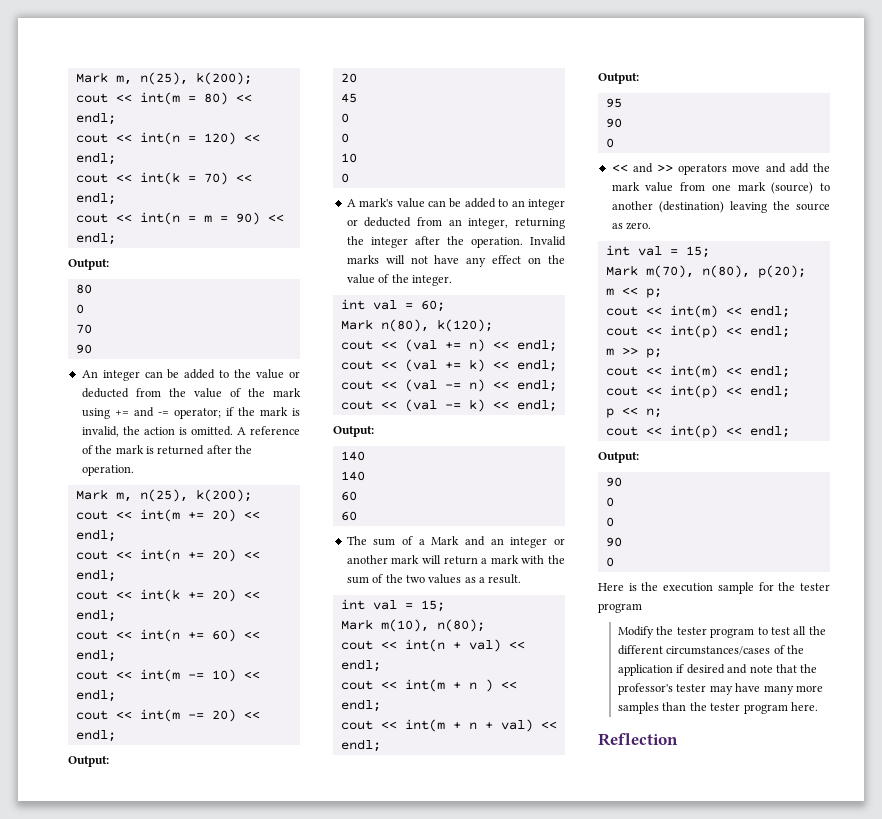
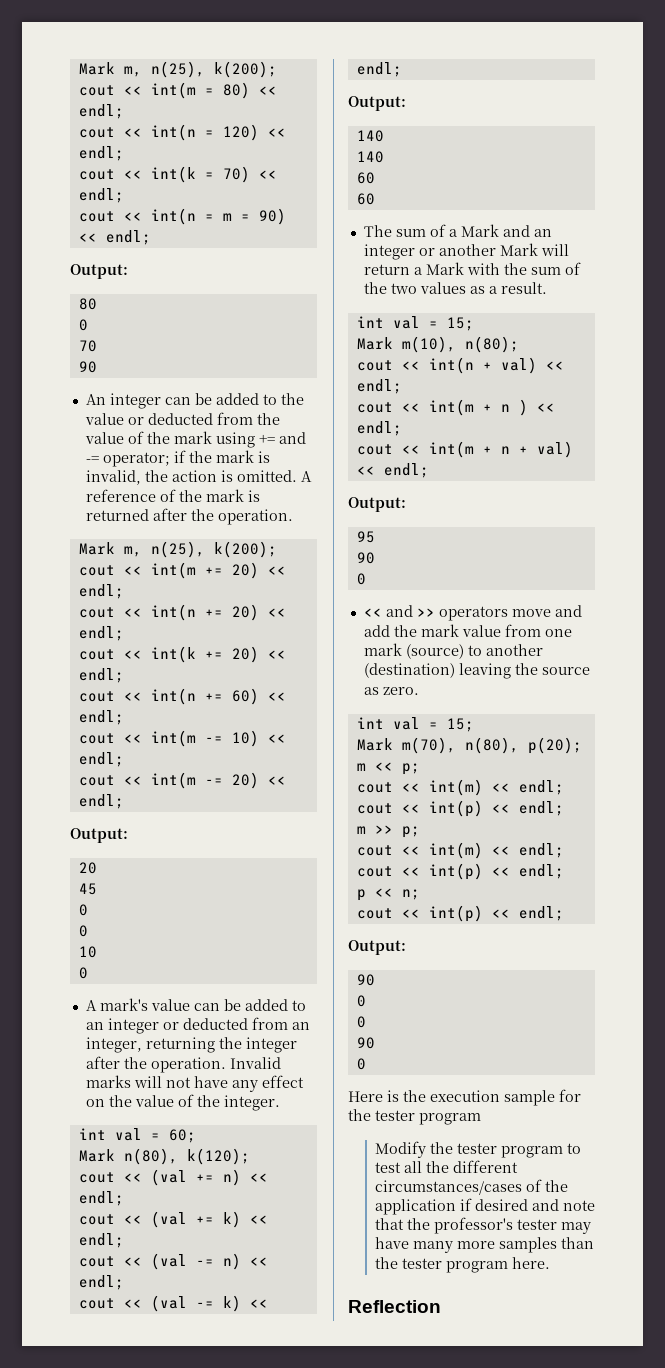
[391,555,420,564] mark -> [499,243,538,256] Mark
[490,555,519,564] mark -> [425,262,464,275] Mark

